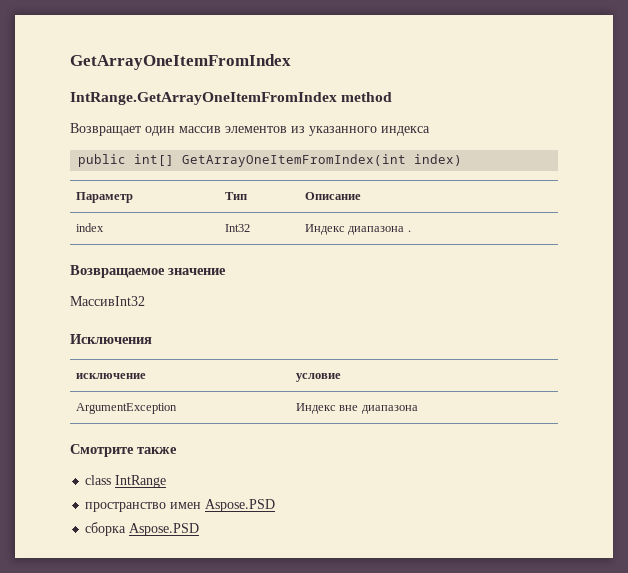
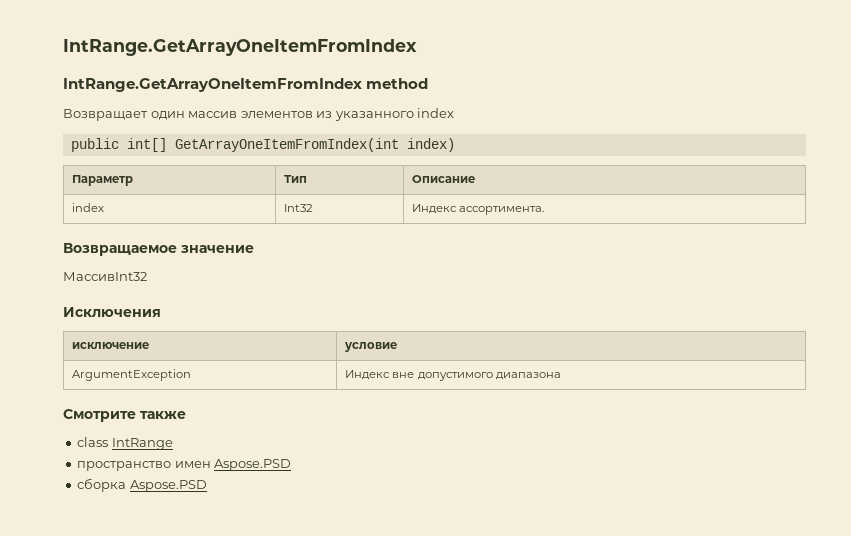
[70,54,291,70] GetArrayOneItemFromIndex -> [63,39,417,56] IntRange.GetArrayOneItemFromIndex
[381,126,430,136] индекса -> [417,108,455,118] index
[348,226,411,235] диапазона . -> [459,206,545,215] ассортимента.
(359, 408) none -> [417,372,493,381] допустимого

